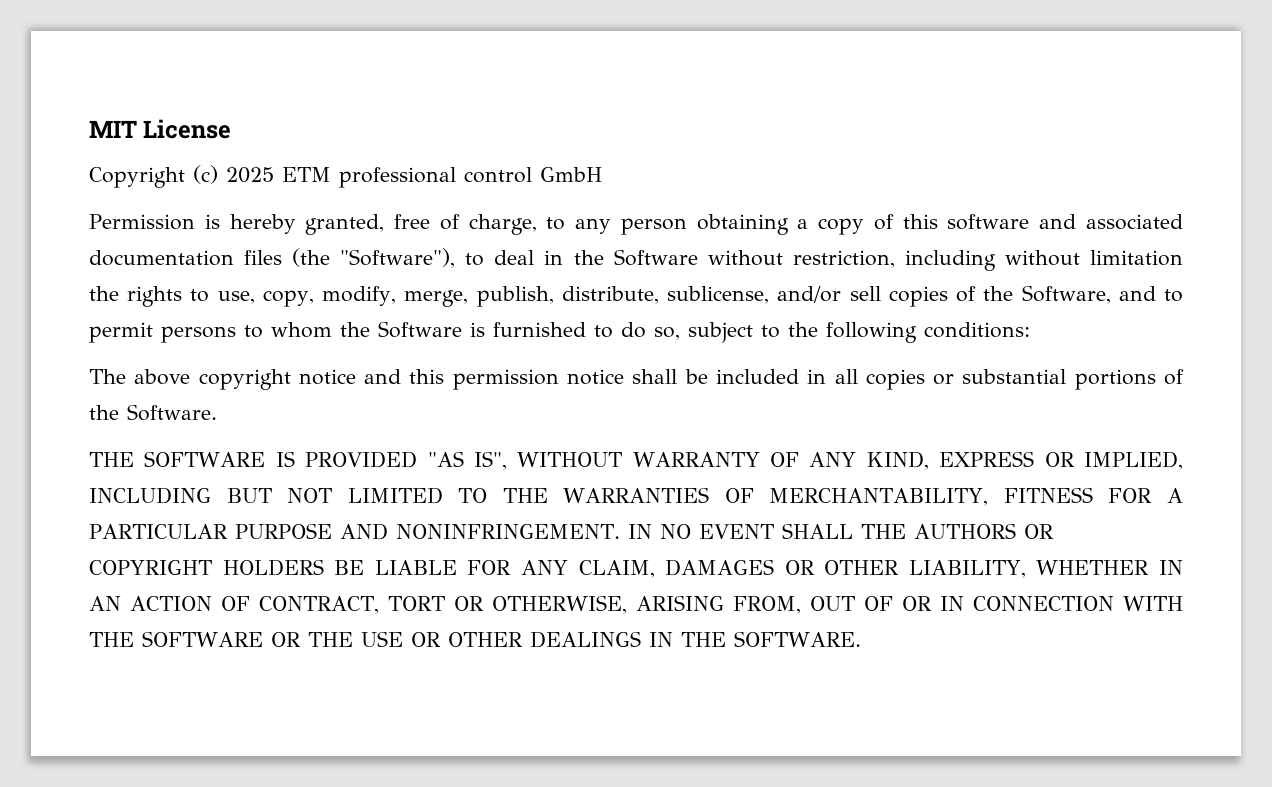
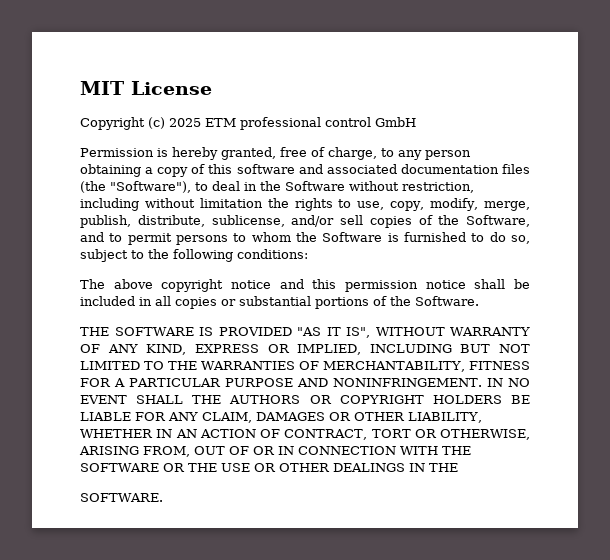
(464, 459) none -> [326,327,341,336] IT
(726, 639) none -> (458, 467) //

